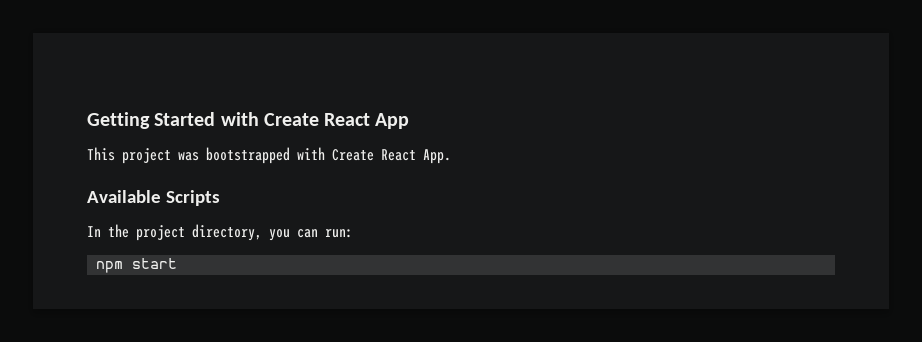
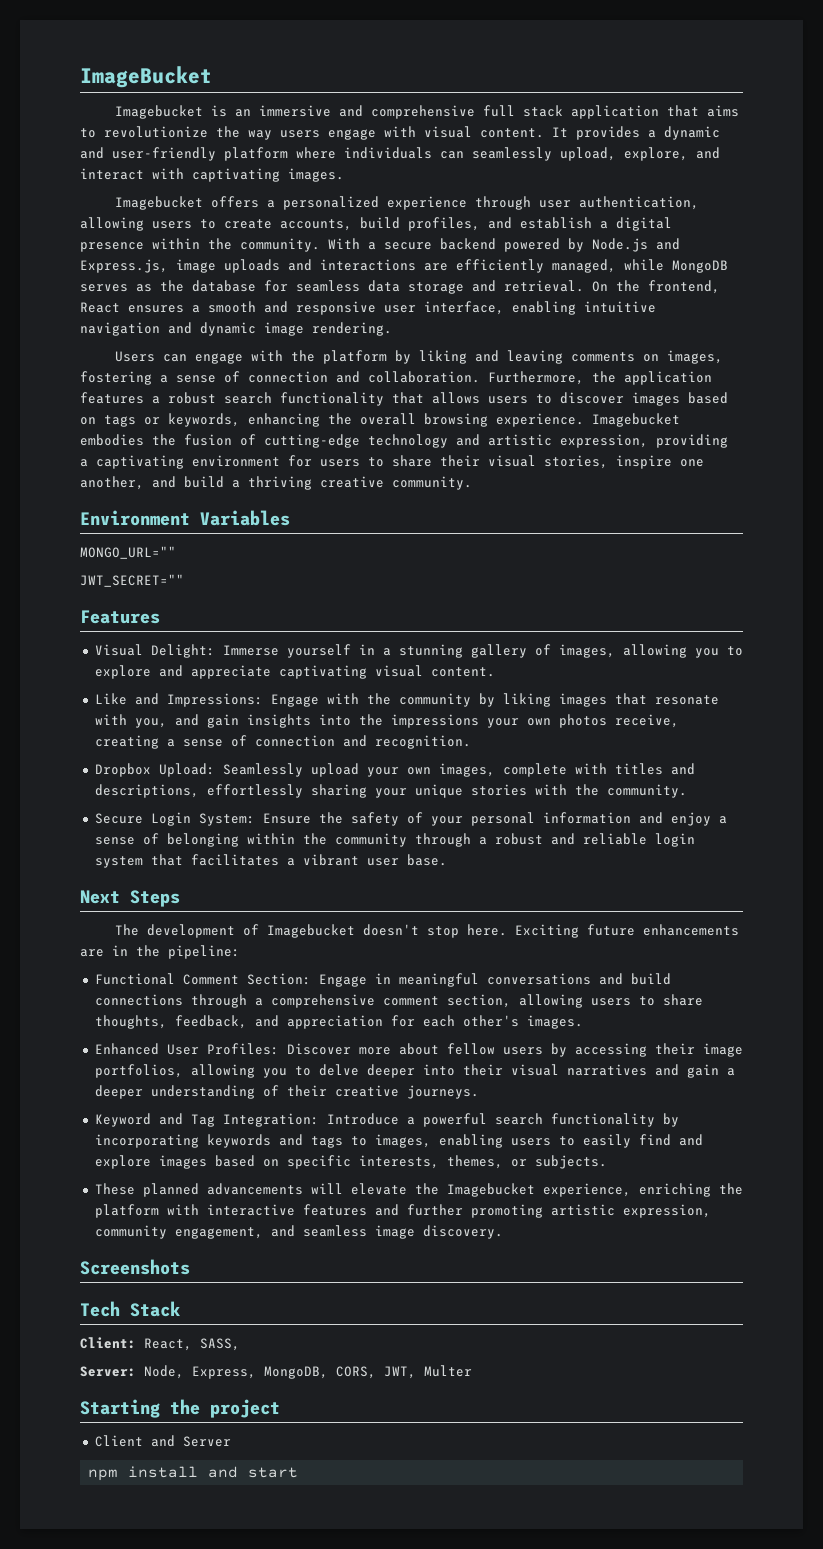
[87,112,410,129] [87,147,451,164] [87,190,220,206] [87,224,353,241] Getting Started with Create React App // This project was bootstrapped with Create React App. // Available Scripts // In the project directory, you can run: -> [80,66,212,88] [114,105,739,119] [80,126,720,140] [80,147,720,161] [80,168,344,182] [114,196,699,210] [80,217,672,231] [80,238,680,252] [80,259,728,273] [80,280,720,294] [80,301,656,315] [80,322,392,336] [114,350,723,364] [80,371,712,385] [80,392,728,406] [80,413,680,427] [80,434,728,448] [80,455,704,469] [80,476,472,490] [80,510,290,526] [80,546,176,559] [80,574,184,587] [80,610,160,624] [94,644,743,658] [94,665,495,679] [94,693,719,707] [94,714,679,728] [94,735,471,749] [94,763,695,777] [94,784,687,798] [94,812,727,826] [94,833,695,847] [94,854,447,868] [80,890,180,907] [114,924,739,938] [80,945,240,959] [94,973,671,987] [94,994,703,1008] [94,1015,583,1029] [94,1043,743,1057] [94,1064,735,1078] [94,1085,479,1099] [94,1113,679,1127] [94,1134,703,1148] [94,1155,607,1169] [94,1183,743,1197] [94,1204,711,1218] [94,1225,503,1239] [80,1259,190,1275] [80,1301,180,1317] [80,1337,240,1351] [80,1365,472,1379] [80,1399,280,1418] [94,1435,231,1447] ImageBucket // Imagebucket is an immersive and comprehensive full stack application that aims to revolutionize the way users engage with visual content. It provides a dynamic and user-friendly platform where individuals can seamlessly upload, explore, and interact with captivating images. // Imagebucket offers a personalized experience through user authentication, allowing users to create accounts, build profiles, and establish a digital presence within the community. With a secure backend powered by Node.js and Express.js, image uploads and interactions are efficiently managed, while MongoDB serves as the database for seamless data storage and retrieval. On the frontend, React ensures a smooth and responsive user interface, enabling intuitive navigation and dynamic image rendering. // Users can engage with the platform by liking and leaving comments on images, fostering a sense of connection and collaboration. Furthermore, the application features a robust search functionality that allows users to discover images based on tags or keywords, enhancing the overall browsing experience. Imagebucket embodies the fusion of cutting-edge technology and artistic expression, providing a captivating environment for users to share their visual stories, inspire one another, and build a thriving creative community. // Environment Variables // MONGO_URL="" // JWT_SECRET="" // Features // Visual Delight: Immerse yourself in a stunning gallery of images, allowing you to explore and appreciate captivating visual content. // Like and Impressions: Engage with the community by liking images that resonate with you, and gain insights into the impressions your own photos receive, creating a sense of connection and recognition. // Dropbox Upload: Seamlessly upload your own images, complete with titles and descriptions, effortlessly sharing your unique stories with the community. // Secure Login System: Ensure the safety of your personal information and enjoy a sense of belonging within the community through a robust and reliable login system that facilitates a vibrant user base. // Next Steps // The development of Imagebucket doesn't stop here. Exciting future enhancements are in the pipeline: // Functional Comment Section: Engage in meaningful conversations and build connections through a comprehensive comment section, allowing users to share thoughts, feedback, and appreciation for each other's images. // Enhanced User Profiles: Discover more about fellow users by accessing their image portfolios, allowing you to delve deeper into their visual narratives and gain a deeper understanding of their creative journeys. // Keyword and Tag Integration: Introduce a powerful search functionality by incorporating keywords and tags to images, enabling users to easily find and explore images based on specific interests, themes, or subjects. // These planned advancements will elevate the Imagebucket experience, enriching the platform with interactive features and further promoting artistic expression, community engagement, and seamless image discovery. // Screenshots // Tech Stack // Client: React, SASS, // Server: Node, Express, MongoDB, CORS, JWT, Multer // Starting the project // Client and Server
(124, 267) none -> [128,1466,239,1478] install and

